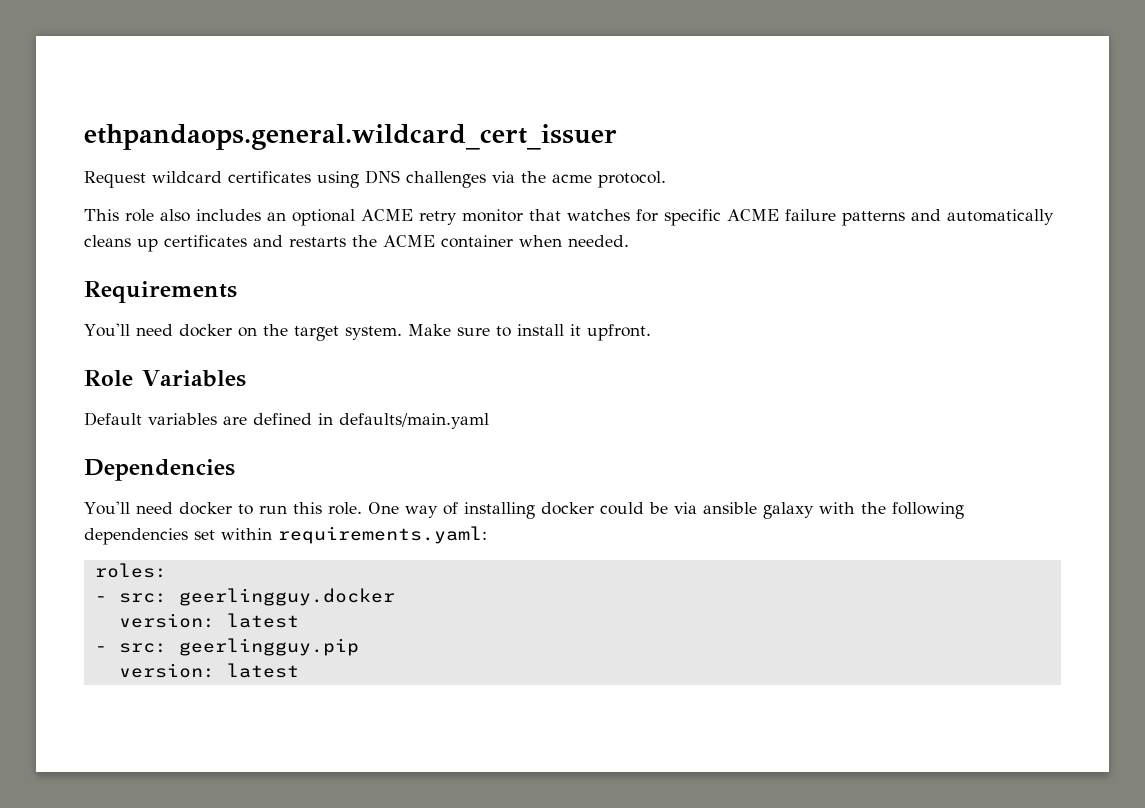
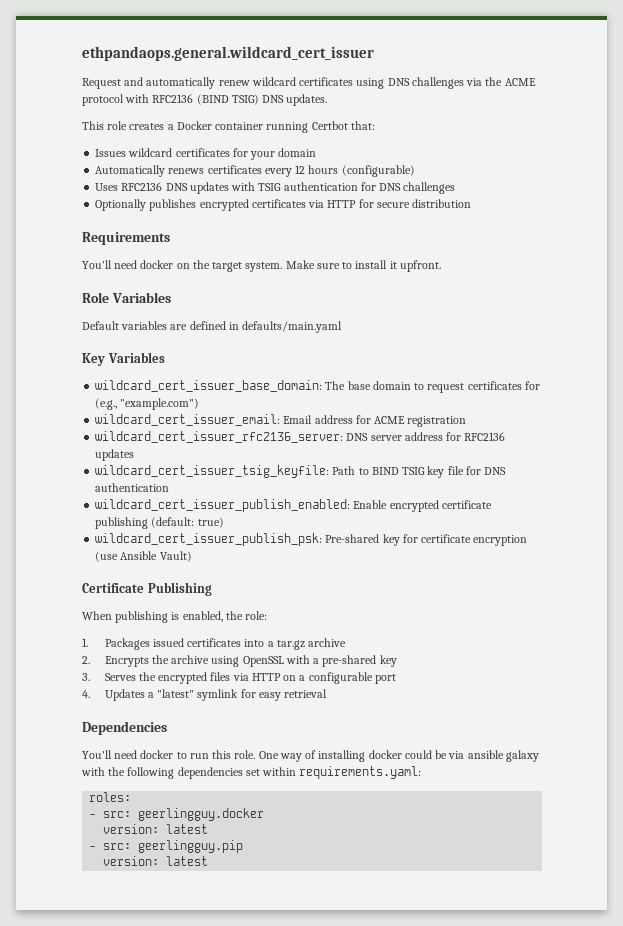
(146, 179) none -> [124,77,250,89] and automatically renew
[552,171,666,188] [84,209,1054,226] [84,235,629,252] acme protocol. // This role also includes an optional ACME retry monitor that watches for specific ACME failure patterns and automatically cleans up certificates and restarts the ACME container when needed. -> [504,78,536,86] [82,94,328,106] [82,121,375,133] [95,148,317,160] [95,165,415,177] [95,182,456,194] [95,199,472,211] ACME protocol with RFC2136 (BIND TSIG) DNS updates. // This role creates a Docker container running Certbot that: // Issues wildcard certificates for your domain // Automatically renews certificates every 12 hours (configurable) // Uses RFC2136 DNS updates with TSIG authentication for DNS challenges // Optionally publishes encrypted certificates via HTTP for secure distribution
(489, 421) none -> [82,352,165,366] [95,380,540,393] [95,398,200,410] [95,414,467,427] [95,431,506,443] [95,449,135,461] [95,465,507,478] [95,483,170,492] [95,499,492,512] [95,517,224,529] [95,533,528,546] [95,551,192,562] [82,582,212,596] [82,611,268,623] [82,638,347,650] [82,655,397,667] [82,672,396,684] [82,689,328,701] // Key Variables // wildcard_cert_issuer_base_domain: The base domain to request certificates for (e.g., "example.com") // wildcard_cert_issuer_email: Email address for ACME registration // wildcard_cert_issuer_rfc2136_server: DNS server address for RFC2136 updates // wildcard_cert_issuer_tsig_keyfile: Path to BIND TSIG key file for DNS authentication // wildcard_cert_issuer_publish_enabled: Enable encrypted certificate publishing (default: true) // wildcard_cert_issuer_publish_psk: Pre-shared key for certificate encryption (use Ansible Vault) // Certificate Publishing // When publishing is enabled, the role: // 1. Packages issued certificates into a tar.gz archive // 2. Encrypts the archive using OpenSSL with a pre-shared key // 3. Serves the encrypted files via HTTP on a configurable port // 4. Updates a "latest" symlink for easy retrieval

